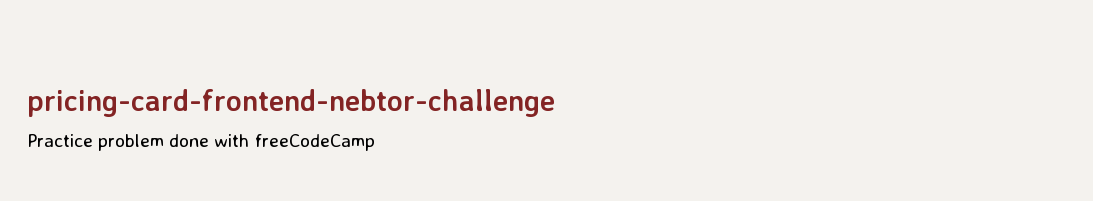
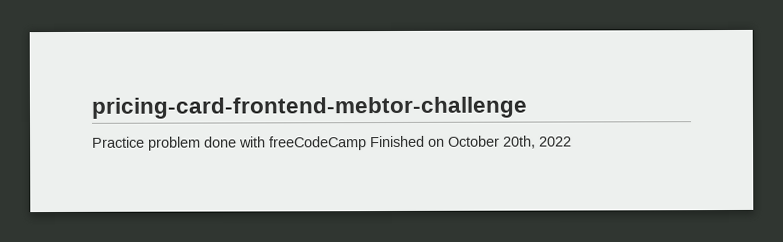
[27,89,555,117] pricing-card-frontend-nebtor-challenge -> [91,96,527,119] pricing-card-frontend-mebtor-challenge
(375, 142) none -> [370,135,572,149] Finished on October 20th, 2022

